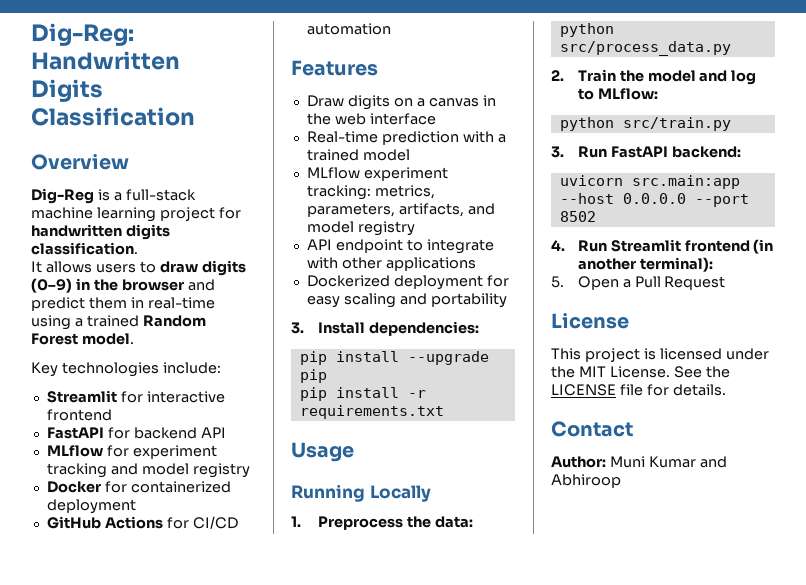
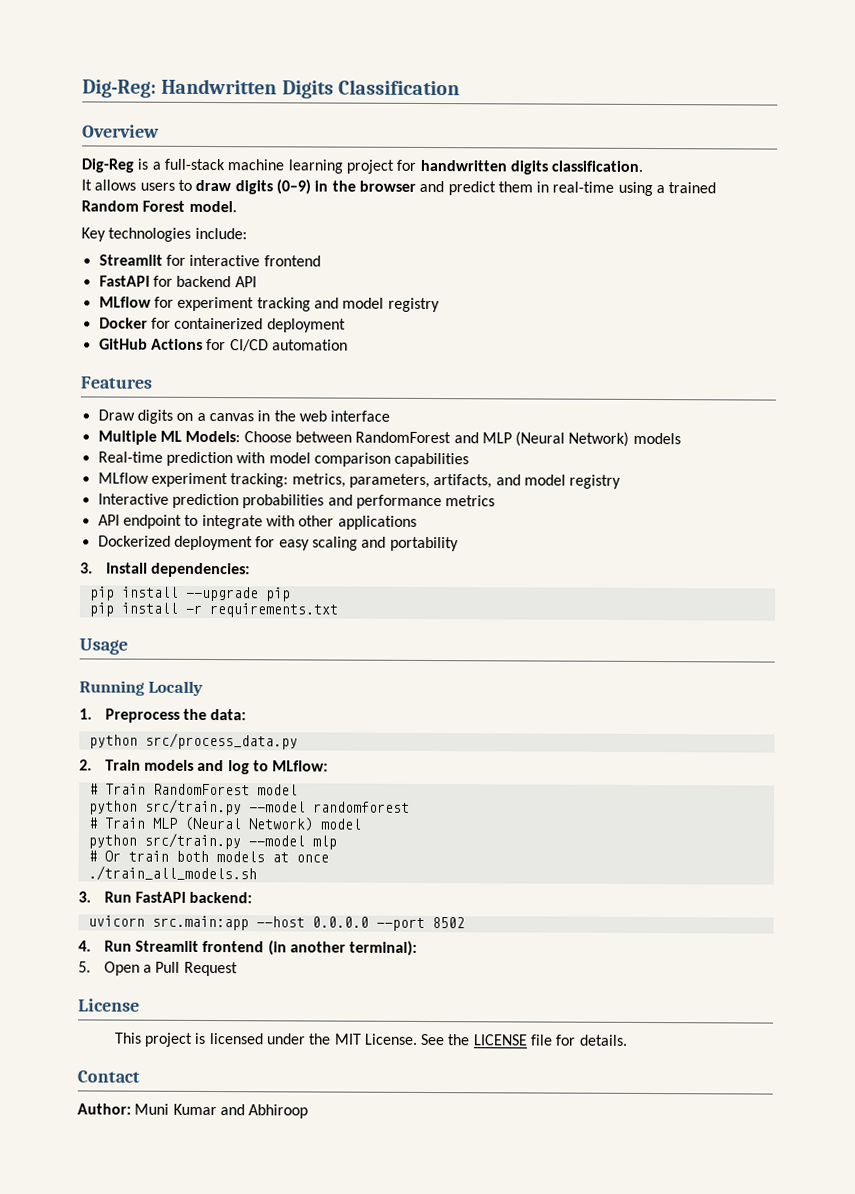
(436, 119) none -> [97,430,681,447] // Multiple ML Models: Choose between RandomForest and MLP (Neural Network) models
[497,134,506,143] [306,149,410,161] a trained model -> [268,452,470,468] model comparison capabilities
(415, 228) none -> [97,493,496,510] // Interactive prediction probabilities and performance metrics
[619,70,696,82] the model -> [143,759,194,771] models
[559,117,731,131] python src/train.py -> [88,783,298,796] [88,798,410,816] [87,816,361,832] [87,832,337,850] [87,850,329,863] [87,865,257,882] # Train RandomForest model // python src/train.py --model randomforest // # Train MLP (Neural Network) model // python src/train.py --model mlp // # Or train both models at once // ./train_all_models.sh

